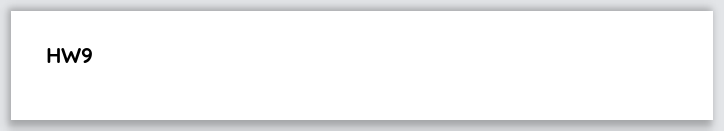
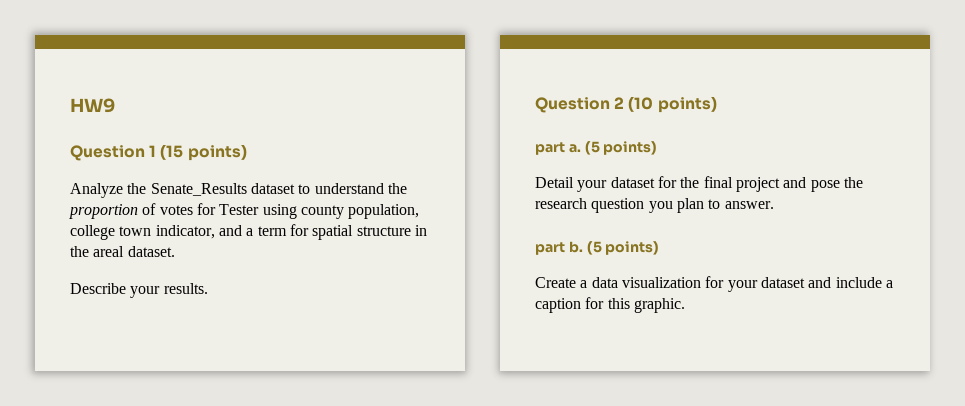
(93, 55) none -> [70,144,247,161] [70,183,407,198] [69,203,420,219] [70,224,427,240] [70,246,175,257] [70,283,208,298] [535,96,717,113] [535,141,658,155] [535,176,863,192] [535,198,774,213] [535,241,660,255] [535,276,893,292] [535,297,685,313] // Question 1 (15 points) // Analyze the Senate_Results dataset to understand the proportion of votes for Tester using county population, college town indicator, and a term for spatial structure in the areal dataset. // Describe your results. // Question 2 (10 points) // part a. (5 points) // Detail your dataset for the final project and pose the research question you plan to answer. // part b. (5 points) // Create a data visualization for your dataset and include a caption for this graphic.

